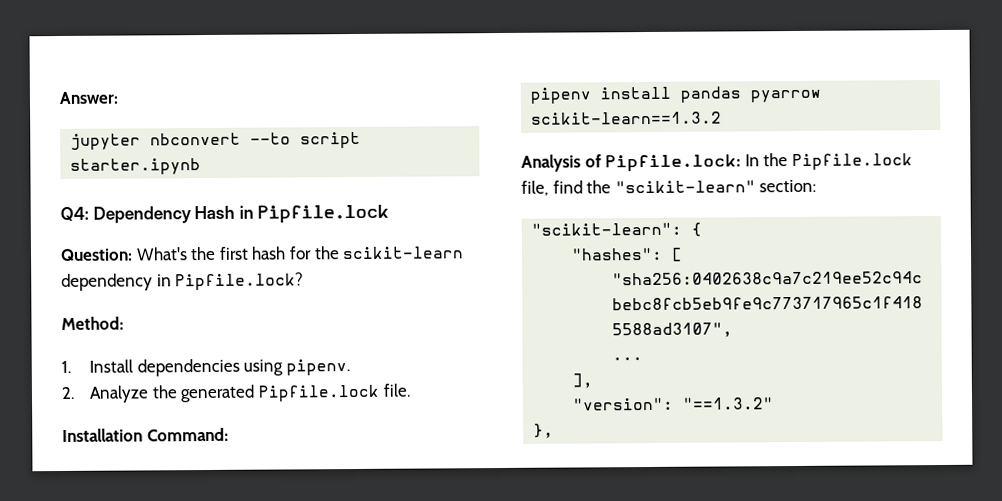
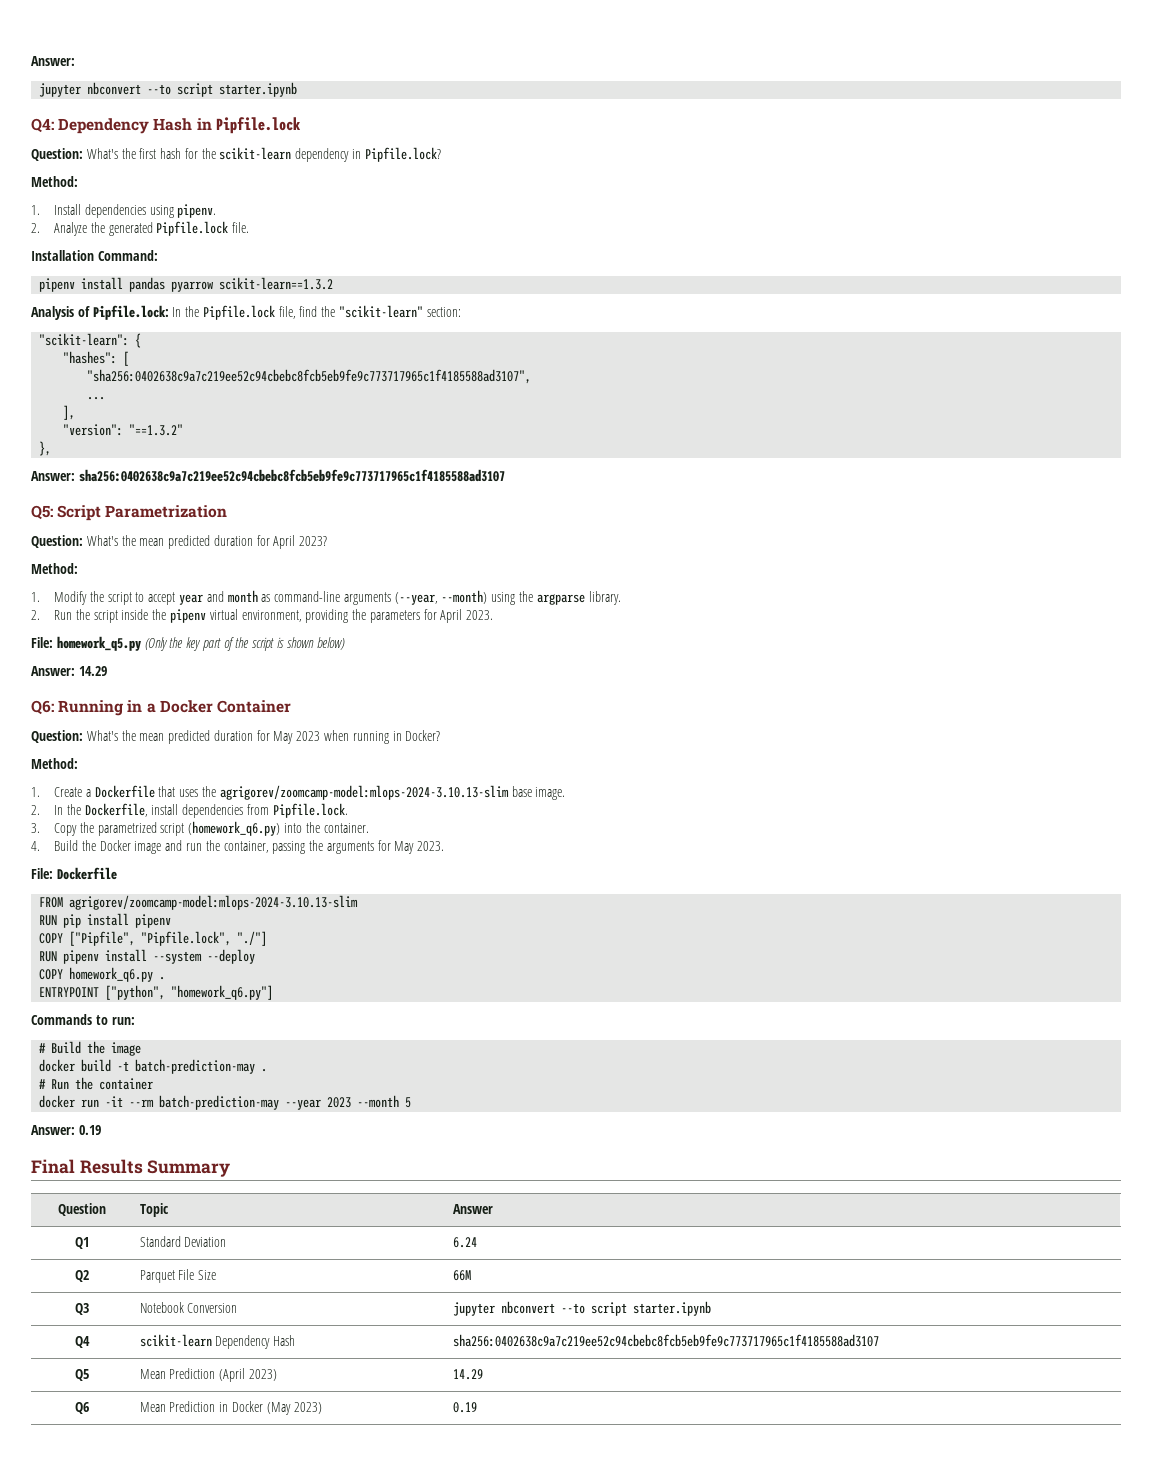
(555, 431) none -> [31,469,505,482] [31,505,228,521] [31,535,328,549] [31,563,78,574] [31,590,621,605] [31,609,494,623] [31,636,345,651] [31,666,107,676] [31,700,291,716] [31,730,441,744] [31,758,78,769] [31,785,566,800] [31,803,348,818] [31,821,369,836] [31,840,445,854] [31,867,117,880] [39,895,359,910] [39,913,172,928] [39,931,268,946] [39,949,256,964] [39,967,166,982] [39,985,274,1000] [31,1014,135,1025] [39,1041,142,1056] [39,1059,268,1074] [39,1077,154,1090] [39,1095,412,1110] [31,1125,101,1135] [31,1159,231,1177] [57,1203,106,1216] [139,1203,168,1217] [452,1204,493,1214] [74,1237,89,1249] [139,1236,227,1247] [452,1237,477,1248] [74,1270,89,1282] [139,1269,217,1283] [452,1270,471,1281] [74,1303,89,1315] [139,1302,238,1313] [452,1301,711,1316] [74,1336,90,1348] [139,1334,296,1349] [452,1334,879,1347] [74,1369,89,1381] [139,1368,278,1382] [452,1369,483,1380] [74,1402,89,1414] [139,1401,322,1415] [452,1402,477,1413] // Answer: sha256:0402638c9a7c219ee52c94cbebc8fcb5eb9fe9c773717965c1f4185588ad3107 // Q5: Script Parametrization // Question: What's the mean predicted duration for April 2023? // Method: // 1. Modify the script to accept year and month as command-line arguments (--year, --month) using the argparse library. // 2. Run the script inside the pipenv virtual environment, providing the parameters for April 2023. // File: homework_q5.py (Only the key part of the script is shown below) // Answer: 14.29 // Q6: Running in a Docker Container // Question: What's the mean predicted duration for May 2023 when running in Docker? // Method: // 1. Create a Dockerfile that uses the agrigorev/zoomcamp-model:mlops-2024-3.10.13-slim base image. // 2. In the Dockerfile, install dependencies from Pipfile.lock. // 3. Copy the parametrized script (homework_q6.py) into the container. // 4. Build the Docker image and run the container, passing the arguments for May 2023. // File: Dockerfile // FROM agrigorev/zoomcamp-model:mlops-2024-3.10.13-slim // RUN pip install pipenv // COPY ["Pipfile", "Pipfile.lock", "./"] // RUN pipenv install --system --deploy // COPY homework_q6.py . // ENTRYPOINT ["python", "homework_q6.py"] // Commands to run: // # Build the image // docker build -t batch-prediction-may . // # Run the container // docker run -it --rm batch-prediction-may --year 2023 --month 5 // Answer: 0.19 // Final Results Summary // Question | Topic | Answer // Q1 | Standard Deviation | 6.24 // Q2 | Parquet File Size | 66M // Q3 | Notebook Conversion | jupyter nbconvert --to script starter.ipynb // Q4 | scikit-learn Dependency Hash | sha256:0402638c9a7c219ee52c94cbebc8fcb5eb9fe9c773717965c1f4185588ad3107 // Q5 | Mean Prediction (April 2023) | 14.29 // Q6 | Mean Prediction in Docker (May 2023) | 0.19

